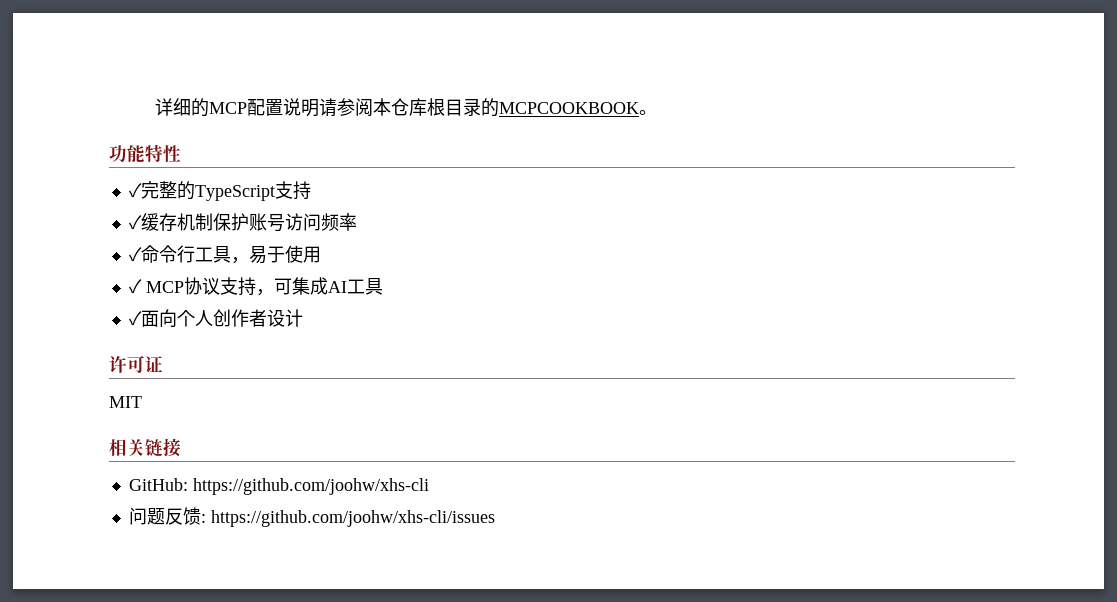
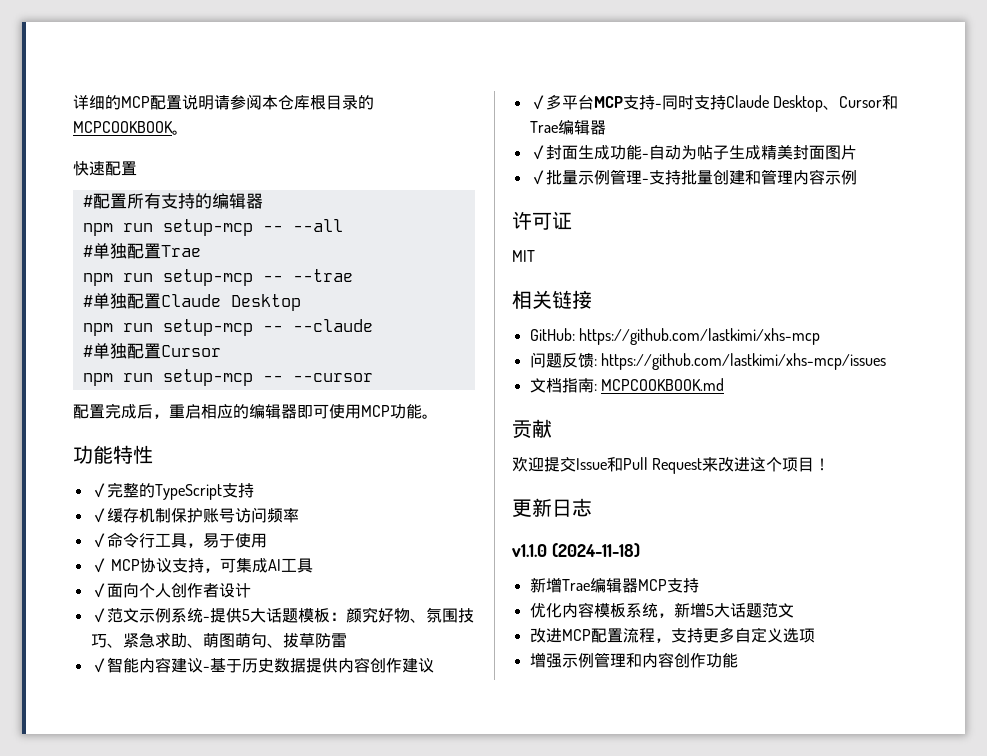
(658, 112) none -> [73,161,137,176] [82,193,263,209] [82,219,343,236] [82,243,201,259] [82,269,353,286] [82,293,301,311] [82,319,373,336] [82,343,221,359] [82,369,373,386] [73,403,438,419] // 快速配置 // #配置所有支持的编辑器 // npm run setup-mcp -- --all // #单独配置Trae // npm run setup-mcp -- --trae // #单独配置Claude Desktop // npm run setup-mcp -- --claude // #单独配置Cursor // npm run setup-mcp -- --cursor // 配置完成后，重启相应的编辑器即可使用MCP功能。
(303, 318) none -> [90,607,474,623] [90,632,347,648] [90,657,434,673] [529,94,898,112] [529,120,606,135] [529,145,857,160] [529,169,857,185] // ✓范文示例系统-提供5大话题模板：颜究好物、氛围技巧、紧急求助、萌图萌句、拔草防雷 // ✓智能内容建议-基于历史数据提供内容创作建议 // ✓多平台MCP支持-同时支持Claude Desktop、Cursor和Trae编辑器 // ✓封面生成功能-自动为帖子生成精美封面图片 // ✓批量示例管理-支持批量创建和管理内容示例
[192,478,429,495] https://github.com/joohw/xhs-cli -> [578,328,820,345] https://github.com/lastkimi/xhs-mcp
[210,510,495,527] https://github.com/joohw/xhs-cli/issues -> [600,353,886,370] [529,378,724,393] [512,419,552,439] [512,456,831,474] [512,498,592,517] [512,543,640,558] [529,577,699,593] [529,602,794,618] [529,627,815,643] [529,652,738,668] https://github.com/lastkimi/xhs-mcp/issues // 文档指南: MCPCOOKBOOK.md // 贡献 // 欢迎提交Issue和Pull Request来改进这个项目！ // 更新日志 // v1.1.0 (2024-11-18) // 新增Trae编辑器MCP支持 // 优化内容模板系统，新增5大话题范文 // 改进MCP配置流程，支持更多自定义选项 // 增强示例管理和内容创作功能

